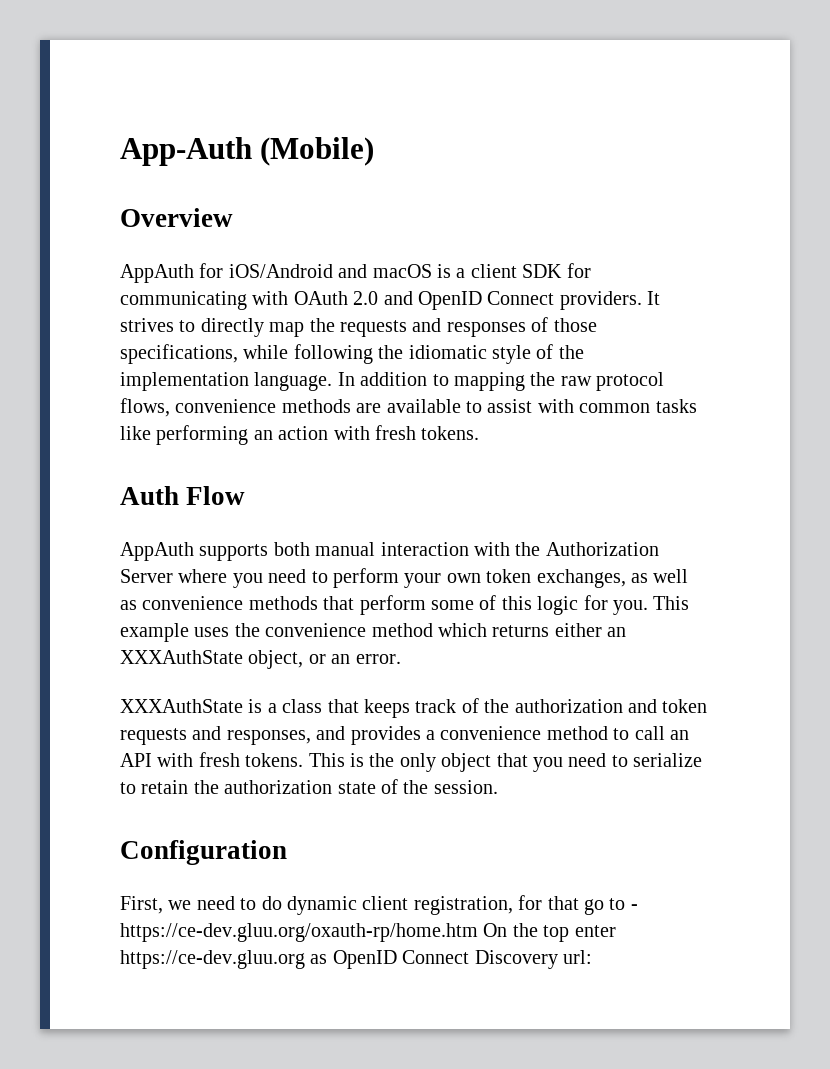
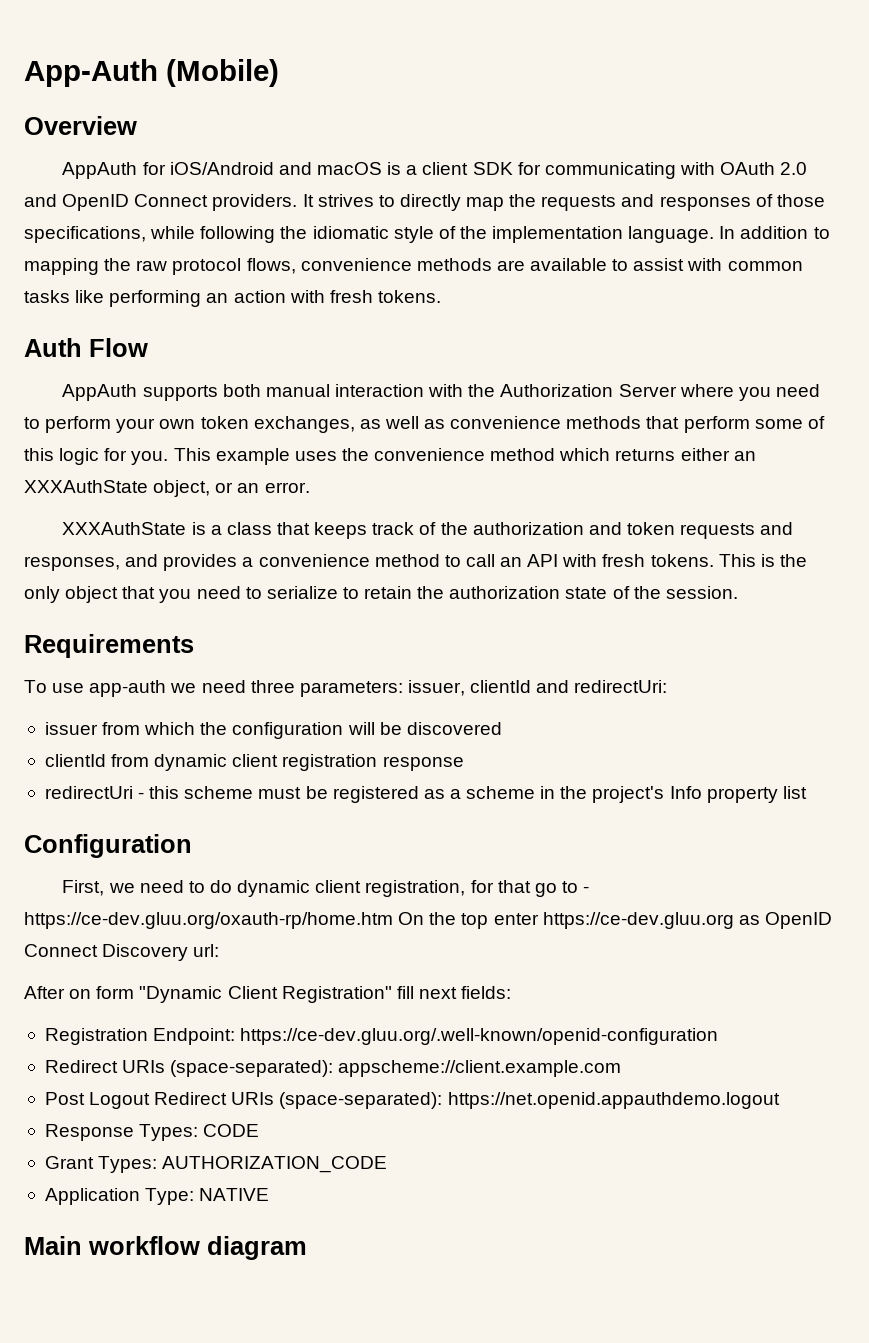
(498, 787) none -> [24,634,194,658] [24,680,668,697] [44,722,502,739] [44,754,464,771] [44,786,807,803] // Requirements // To use app-auth we need three parameters: issuer, clientId and redirectUri: // issuer from which the configuration will be discovered // clientId from dynamic client registration response // redirectUri - this scheme must be registered as a scheme in the project's Info property list
(592, 957) none -> [24,986,512,1003] [44,1028,719,1045] [44,1060,622,1077] [44,1092,780,1109] [44,1124,260,1141] [44,1156,388,1173] [44,1188,270,1205] [24,1236,307,1260] // After on form "Dynamic Client Registration" fill next fields: // Registration Endpoint: https://ce-dev.gluu.org/.well-known/openid-configuration // Redirect URIs (space-separated): appscheme://client.example.com // Post Logout Redirect URIs (space-separated): https://net.openid.appauthdemo.logout // Response Types: CODE // Grant Types: AUTHORIZATION_CODE // Application Type: NATIVE // Main workflow diagram

